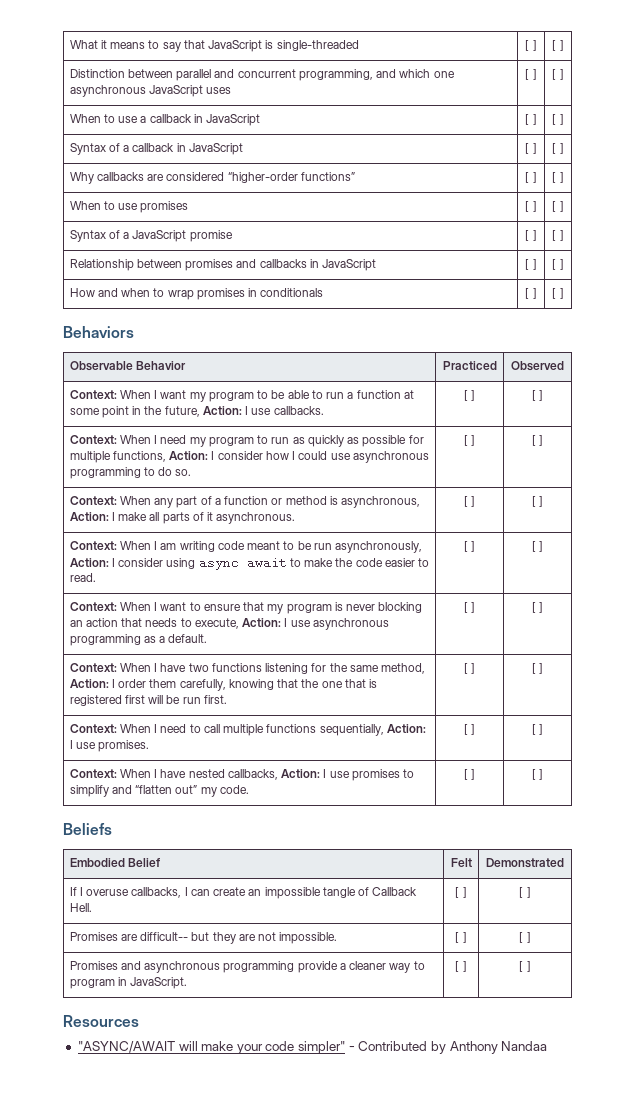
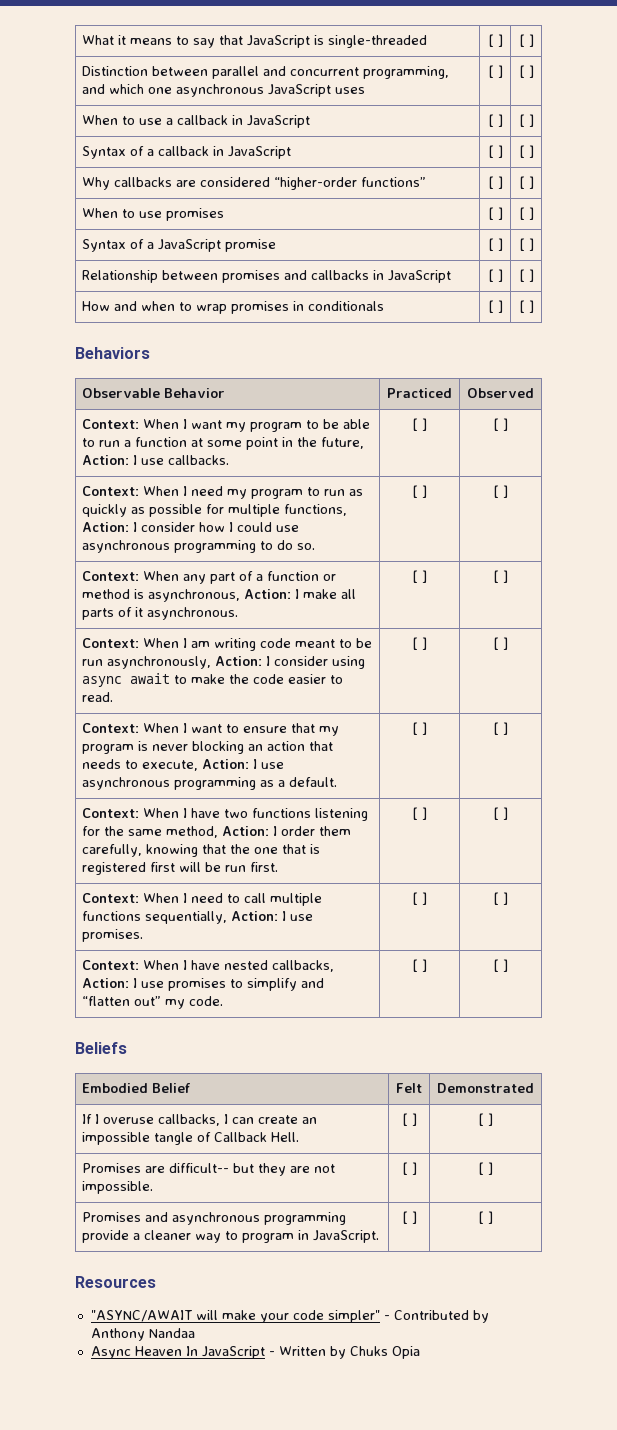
(548, 1046) none -> [90,1346,420,1359] // Async Heaven In JavaScript - Written by Chuks Opia

